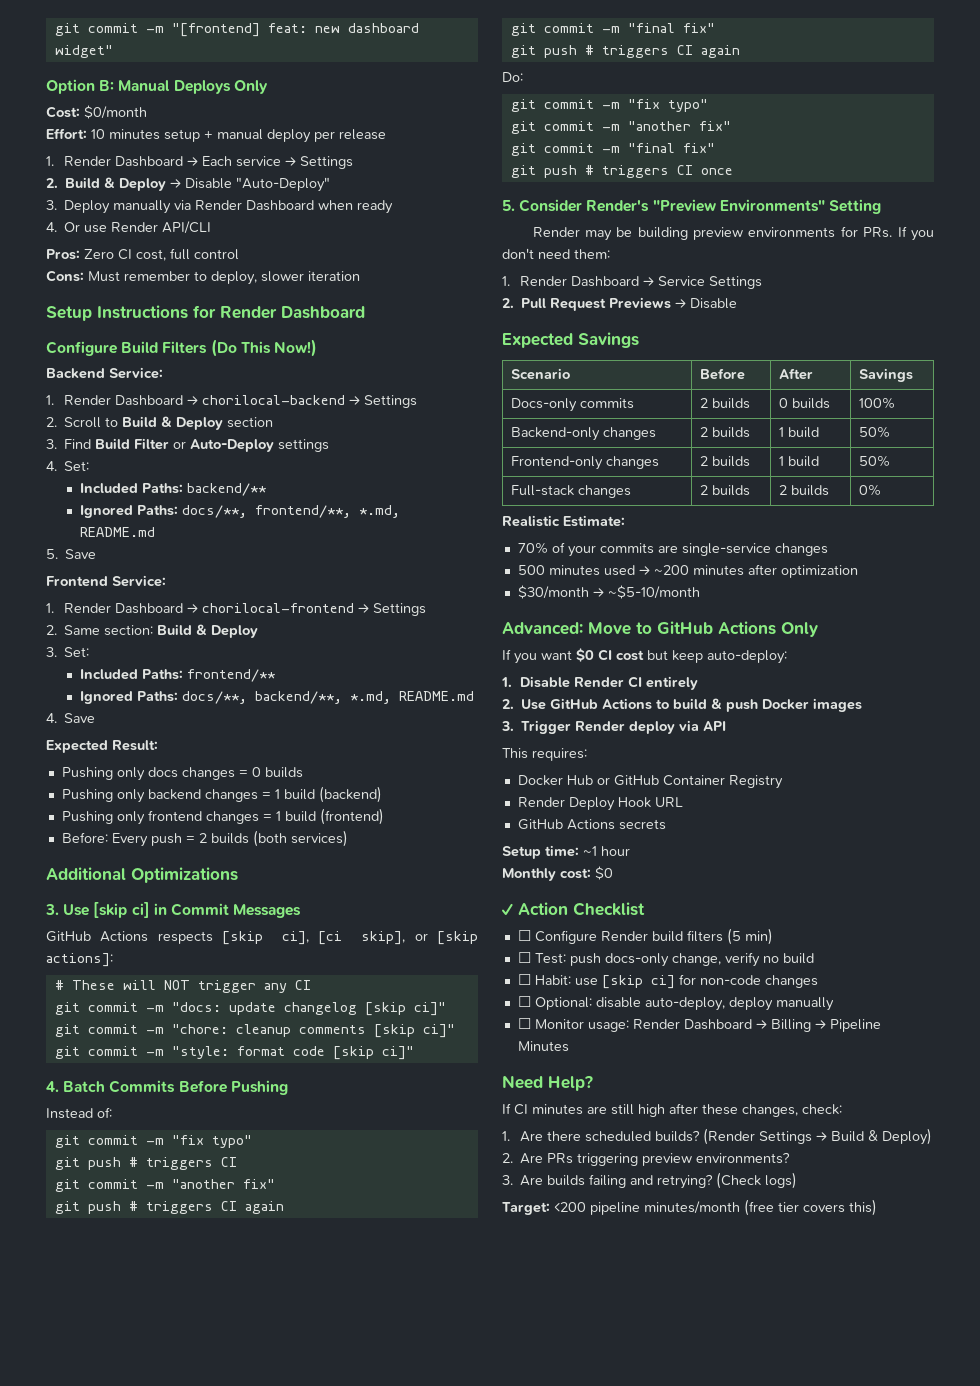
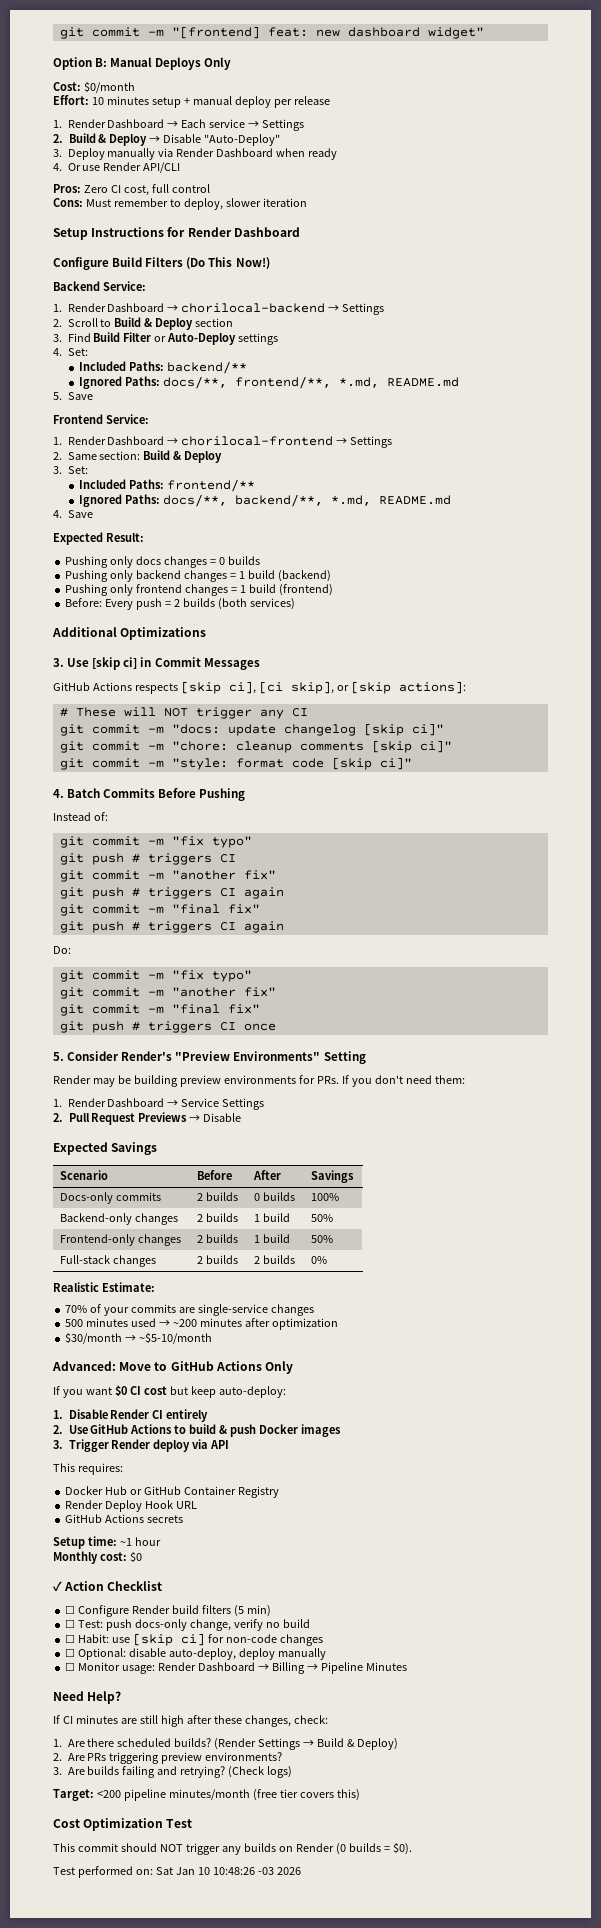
(877, 1207) none -> [53,1818,193,1831] [53,1842,412,1855] [53,1866,301,1878] // Cost Optimization Test // This commit should NOT trigger any builds on Render (0 builds = $0). // Test performed on: Sat Jan 10 10:48:26 -03 2026

